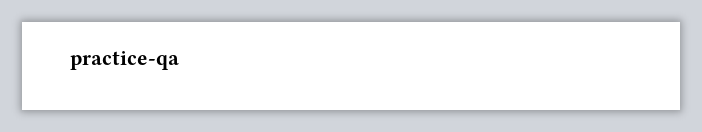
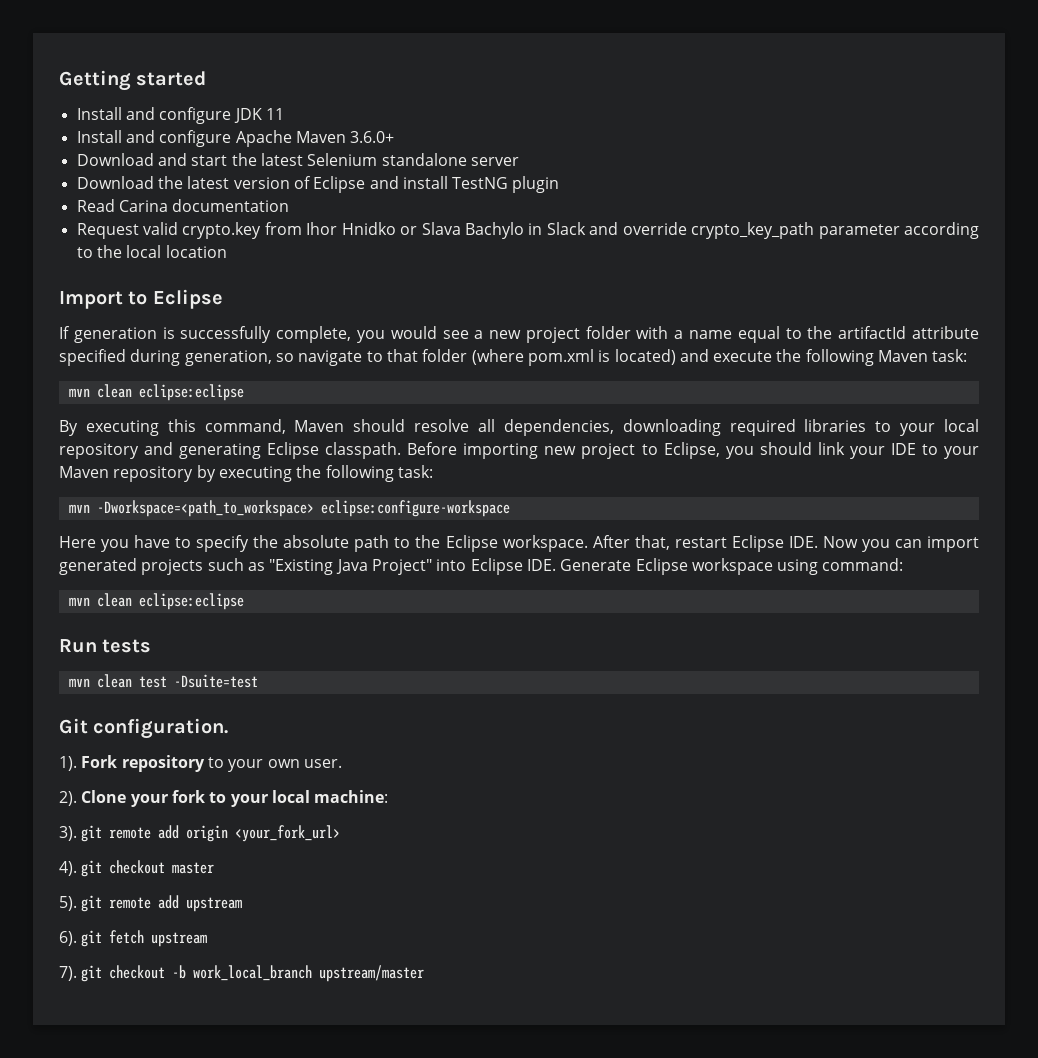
[70,51,179,70] practice-qa -> [59,70,207,91] [76,107,284,124] [76,130,395,147] [76,153,519,166] [76,176,560,193] [76,199,290,212] [76,222,979,239] [76,245,227,258] [59,289,223,309] [59,326,979,343] [59,349,968,366] [68,384,244,401] [59,419,980,436] [59,442,979,459] [59,465,433,482] [68,500,510,517] [59,535,979,552] [59,558,904,575] [68,593,244,610] [59,639,152,653] [68,674,258,688] [59,718,229,739] [59,755,342,772] [59,790,389,807] [59,825,341,842] [59,860,215,877] [59,895,243,912] [59,930,208,947] [59,965,425,982] Getting started // Install and configure JDK 11 // Install and configure Apache Maven 3.6.0+ // Download and start the latest Selenium standalone server // Download the latest version of Eclipse and install TestNG plugin // Read Carina documentation // Request valid crypto.key from Ihor Hnidko or Slava Bachylo in Slack and override crypto_key_path parameter according to the local location // Import to Eclipse // If generation is successfully complete, you would see a new project folder with a name equal to the artifactId attribute specified during generation, so navigate to that folder (where pom.xml is located) and execute the following Maven task: // mvn clean eclipse:eclipse // By executing this command, Maven should resolve all dependencies, downloading required libraries to your local repository and generating Eclipse classpath. Before importing new project to Eclipse, you should link your IDE to your Maven repository by executing the following task: // mvn -Dworkspace=<path_to_workspace> eclipse:configure-workspace // Here you have to specify the absolute path to the Eclipse workspace. After that, restart Eclipse IDE. Now you can import generated projects such as "Existing Java Project" into Eclipse IDE. Generate Eclipse workspace using command: // mvn clean eclipse:eclipse // Run tests // mvn clean test -Dsuite=test // Git configuration. // 1). Fork repository to your own user. // 2). Clone your fork to your local machine: // 3). git remote add origin <your_fork_url> // 4). git checkout master // 5). git remote add upstream // 6). git fetch upstream // 7). git checkout -b work_local_branch upstream/master

